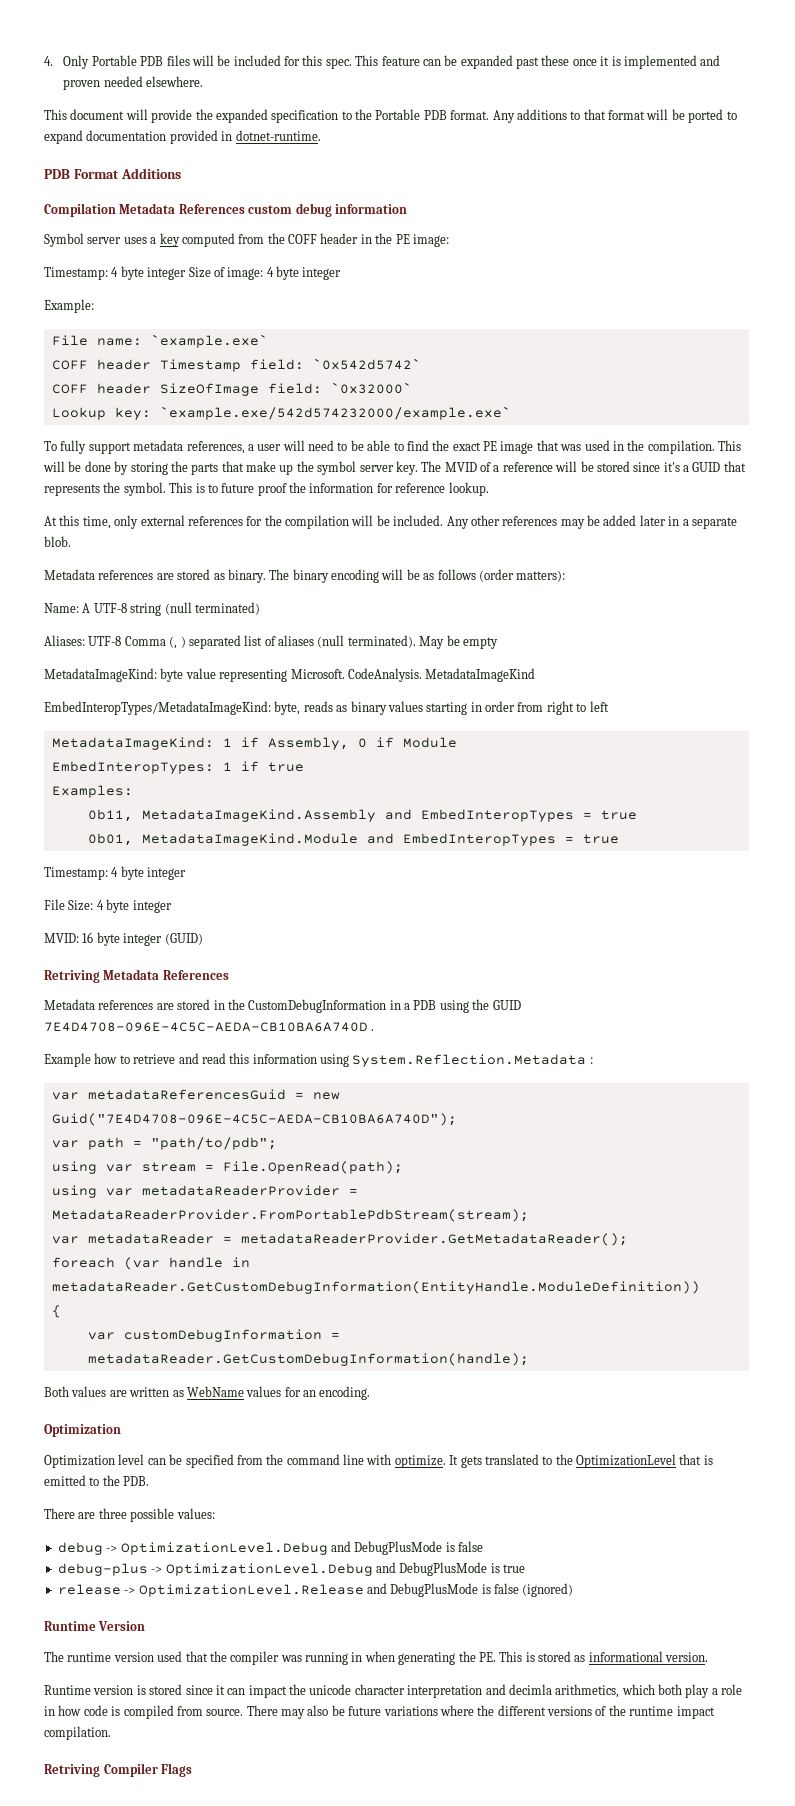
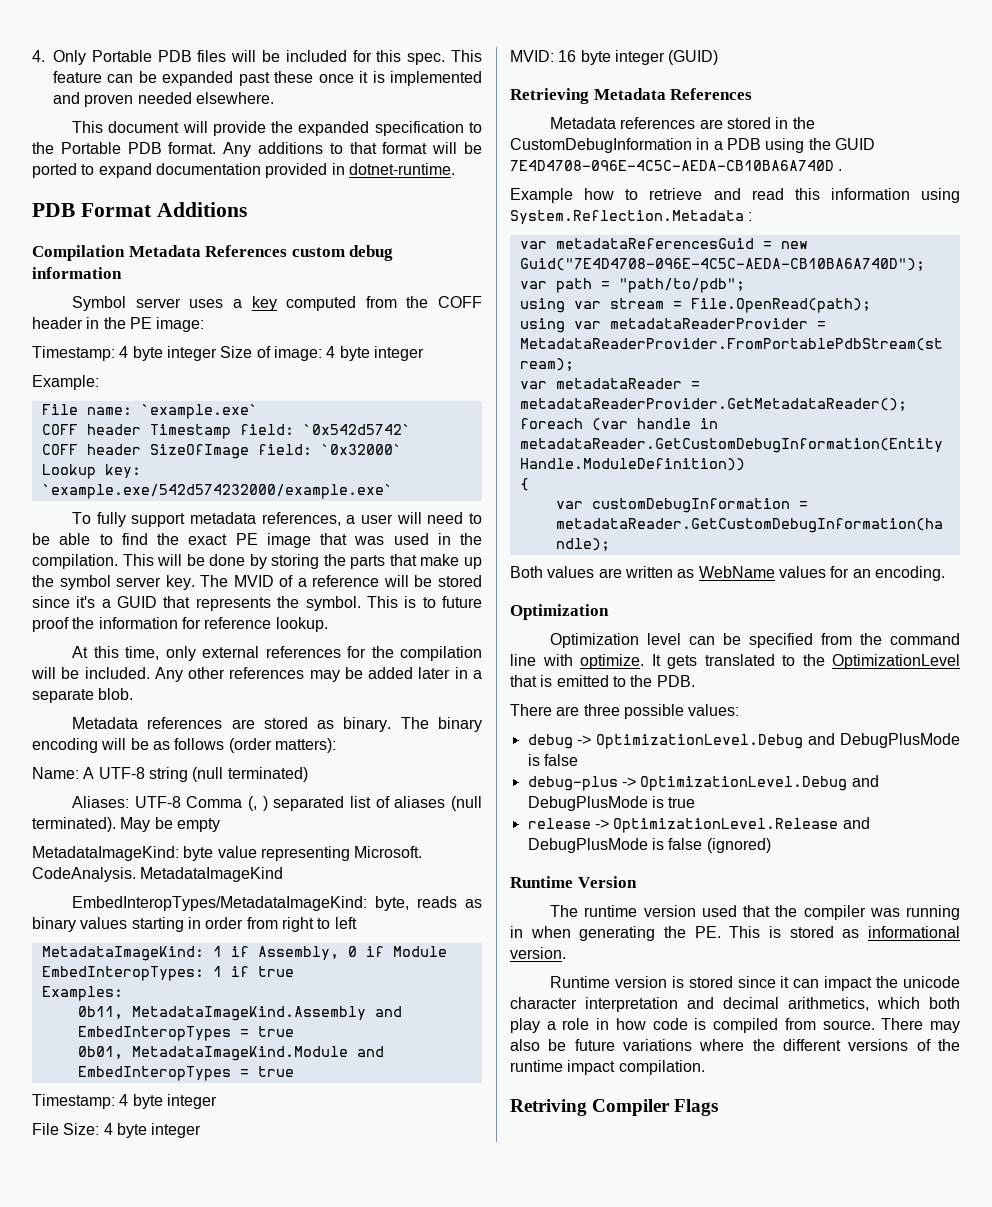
[44,970,100,983] Retriving -> [510,88,589,104] Retrieving
[508,1684,552,1695] decimla -> [723,997,779,1009] decimal

